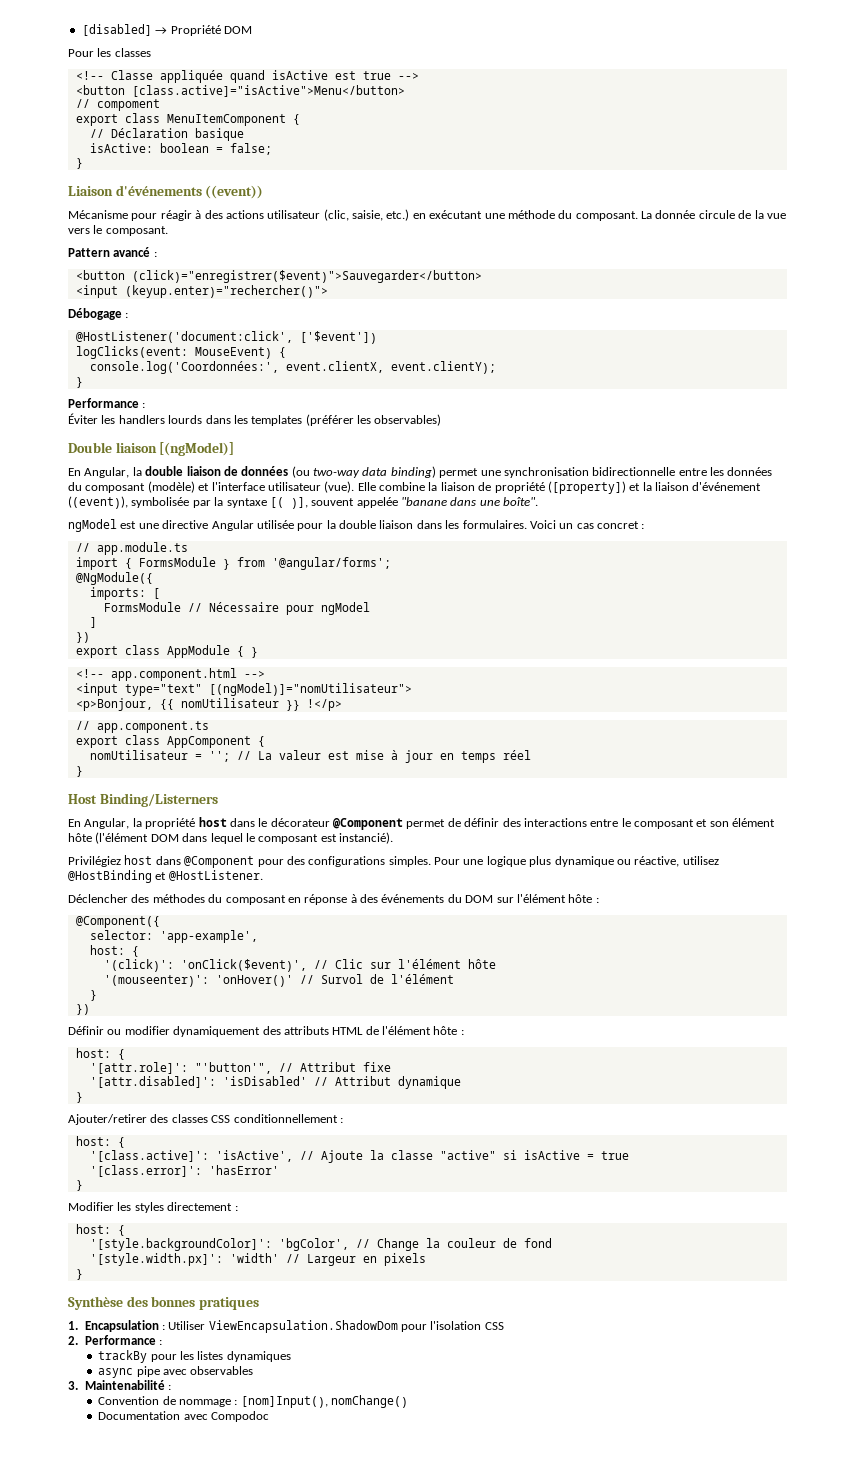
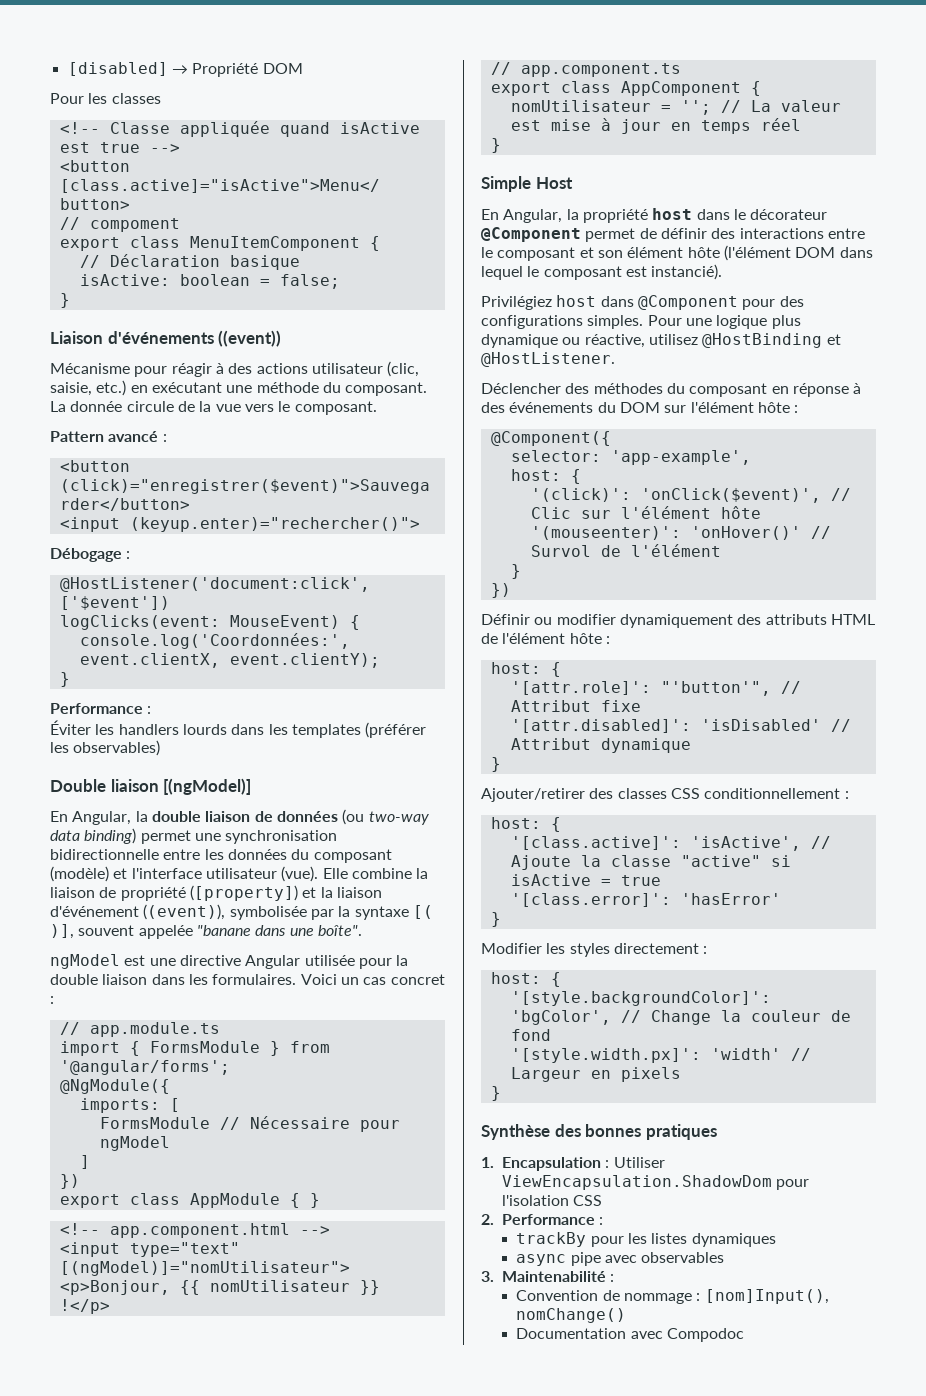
(83, 771) none -> [481,176,531,192] Simple
[99,793,218,807] Binding/Listerners -> (573, 183) none

